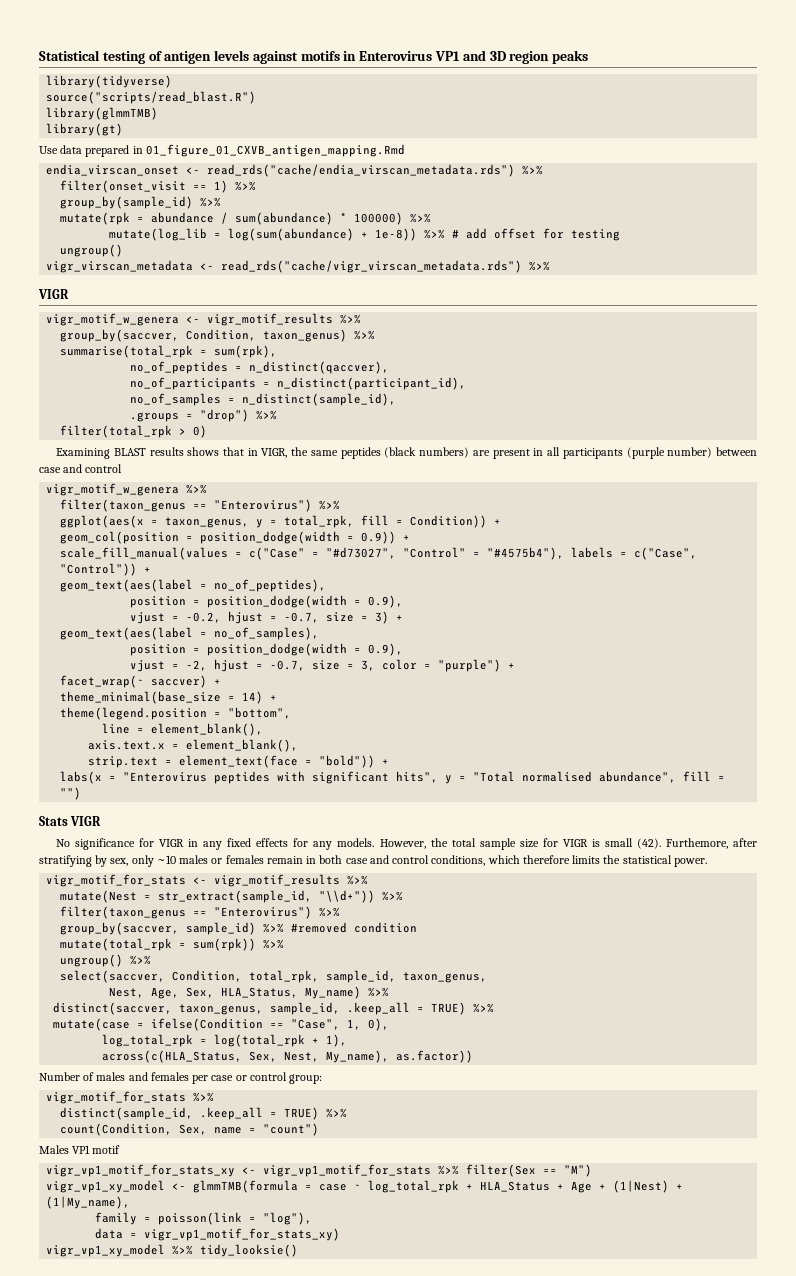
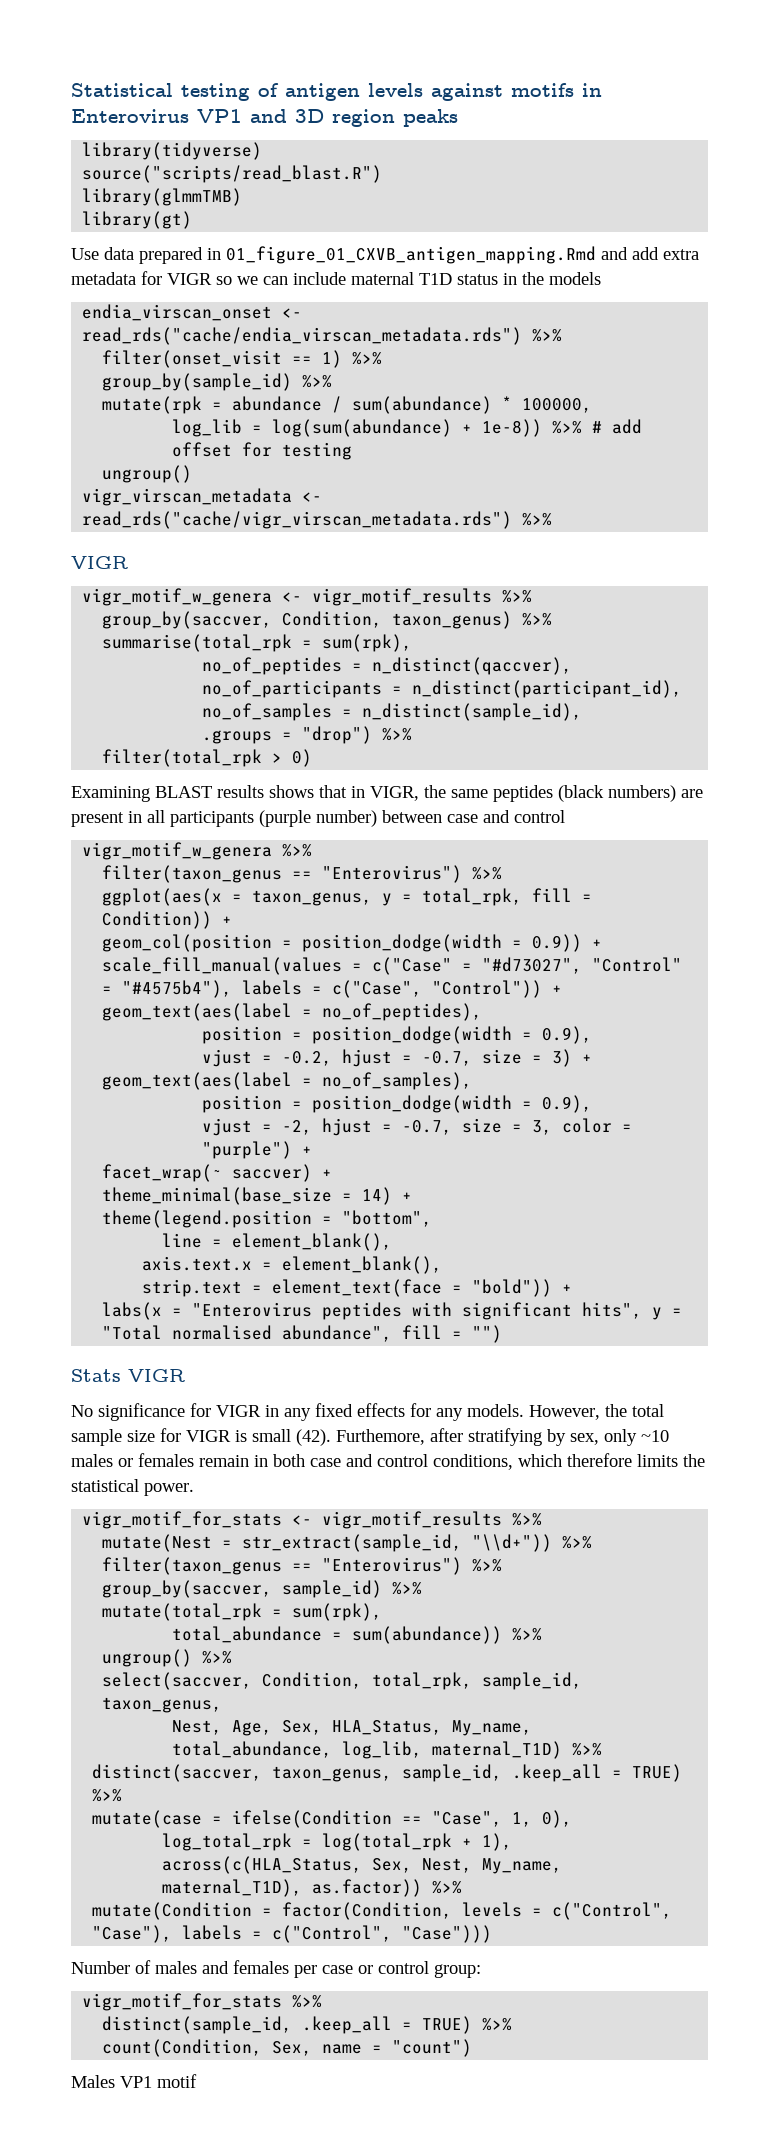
(405, 150) none -> [601,247,699,260] [71,271,601,285] and add extra metadata for VIGR so we can include maternal T1D status in the models
[354,212,432,225] [109,228,208,241] 100000) %>% // mutate(log_lib -> [522,398,593,413] [172,419,243,437] 100000, // log_lib
[291,922,418,933] #removed condition -> (423, 1588) none
[193,938,257,951] sum(rpk)) -> [292,1603,383,1621] [172,1626,503,1644] sum(rpk), // total_abundance = sum(abundance))
[305,986,362,999] My_name) -> [452,1720,533,1736] [172,1741,563,1759] My_name, total_abundance, log_lib, maternal_T1D)
[326,1050,390,1063] My_name), -> [482,1858,563,1874] [162,1879,303,1897] My_name, maternal_T1D),
(474, 1056) none -> [432,1881,463,1894] [92,1902,673,1920] [92,1925,493,1943] %>% // mutate(Condition = factor(Condition, levels = c("Control", "Case"), labels = c("Control", "Case")))
[46,1164,593,1177] [46,1180,684,1193] [46,1196,131,1209] [95,1212,313,1225] [95,1228,341,1241] [46,1244,299,1257] // vigr_vp1_motif_for_stats_xy <- vigr_vp1_motif_for_stats %>% filter(Sex == "M") // vigr_vp1_xy_model <- glmmTMB(formula = case ~ log_total_rpk + HLA_Status + Age + (1|Nest) + (1|My_name), // family = poisson(link = "log"), // data = vigr_vp1_motif_for_stats_xy) // vigr_vp1_xy_model %>% tidy_looksie() -> (197, 2081) none

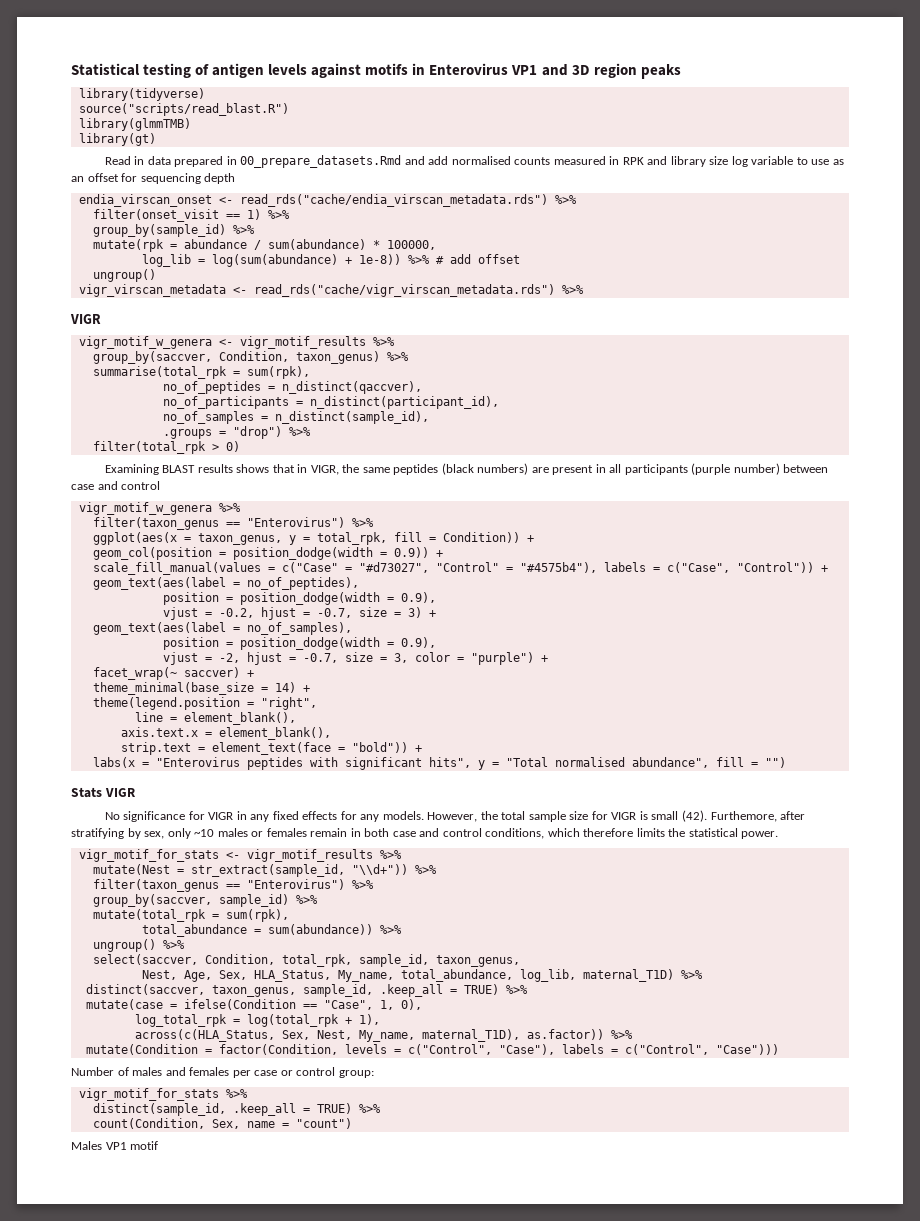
[71,248,99,260] Use -> [104,156,145,165] Read in
[226,246,596,264] 01_figure_01_CXVB_antigen_mapping.Rmd -> [240,155,402,168] 00_prepare_datasets.Rmd
[663,249,699,260] [71,271,601,285] extra metadata for VIGR so we can include maternal T1D status in the models -> [451,156,844,167] [71,173,236,184] normalised counts measured in RPK and library size log variable to use as an offset for sequencing depth
[242,442,353,460] for testing -> (520, 259) none
[342,1210,433,1227] "bottom", -> [260,697,317,710] "right",

